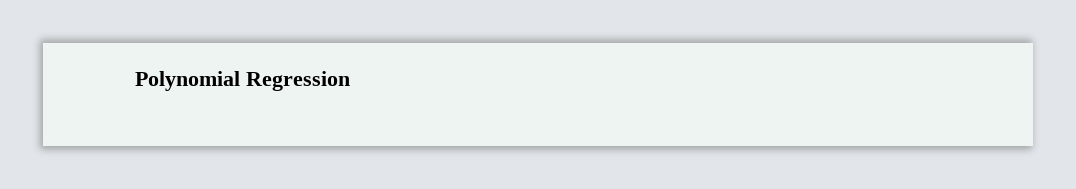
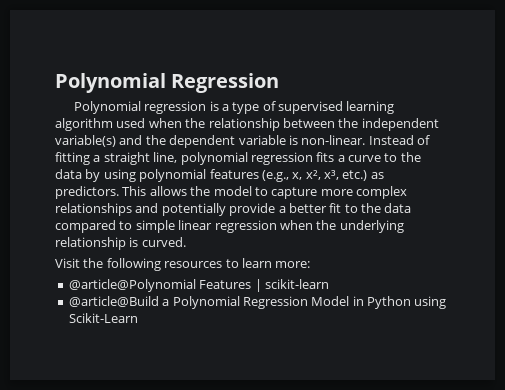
[135,71,350,91] Polynomial Regression -> [55,73,280,93] [73,101,395,114] [55,118,439,131] [55,135,430,148] [55,152,421,165] [55,169,384,182] [55,186,407,199] [55,203,412,216] [55,220,404,233] [55,237,186,250] [55,258,311,271] [68,279,329,292] [68,296,447,309] [68,313,138,323] Polynomial Regression // Polynomial regression is a type of supervised learning algorithm used when the relationship between the independent variable(s) and the dependent variable is non-linear. Instead of fitting a straight line, polynomial regression fits a curve to the data by using polynomial features (e.g., x, x², x³, etc.) as predictors. This allows the model to capture more complex relationships and potentially provide a better fit to the data compared to simple linear regression when the underlying relationship is curved. // Visit the following resources to learn more: // @article@Polynomial Features | scikit-learn // @article@Build a Polynomial Regression Model in Python using Scikit-Learn

